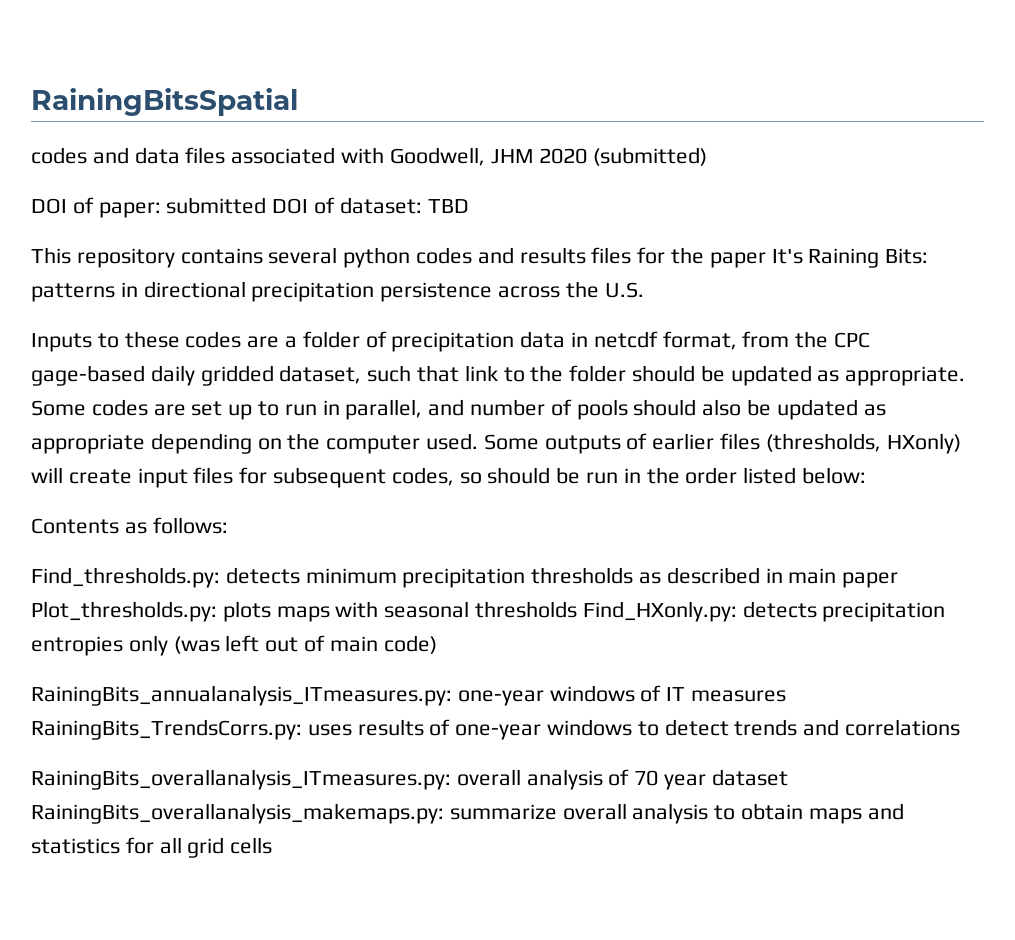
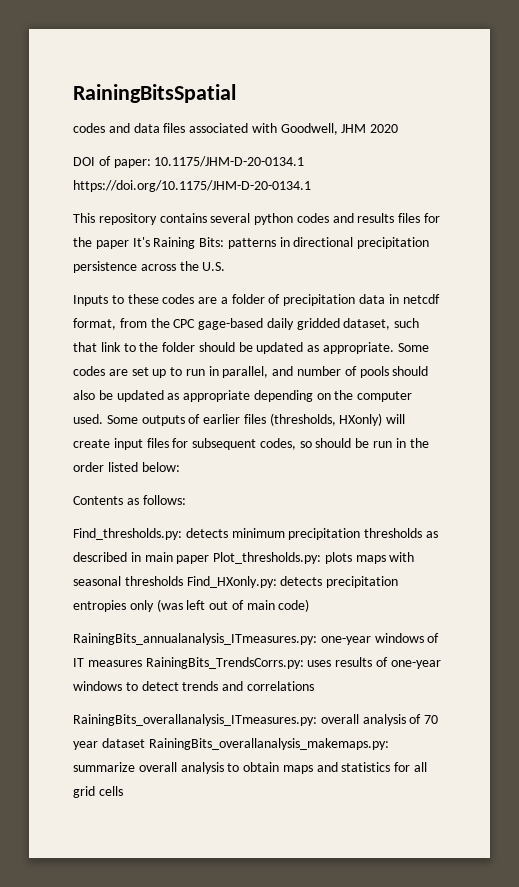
[593,147,708,166] (submitted) -> (399, 128) none
[166,197,469,214] submitted DOI of dataset: TBD -> [154,156,305,167] [73,180,311,192] 10.1175/JHM-D-20-0134.1 https://doi.org/10.1175/JHM-D-20-0134.1

